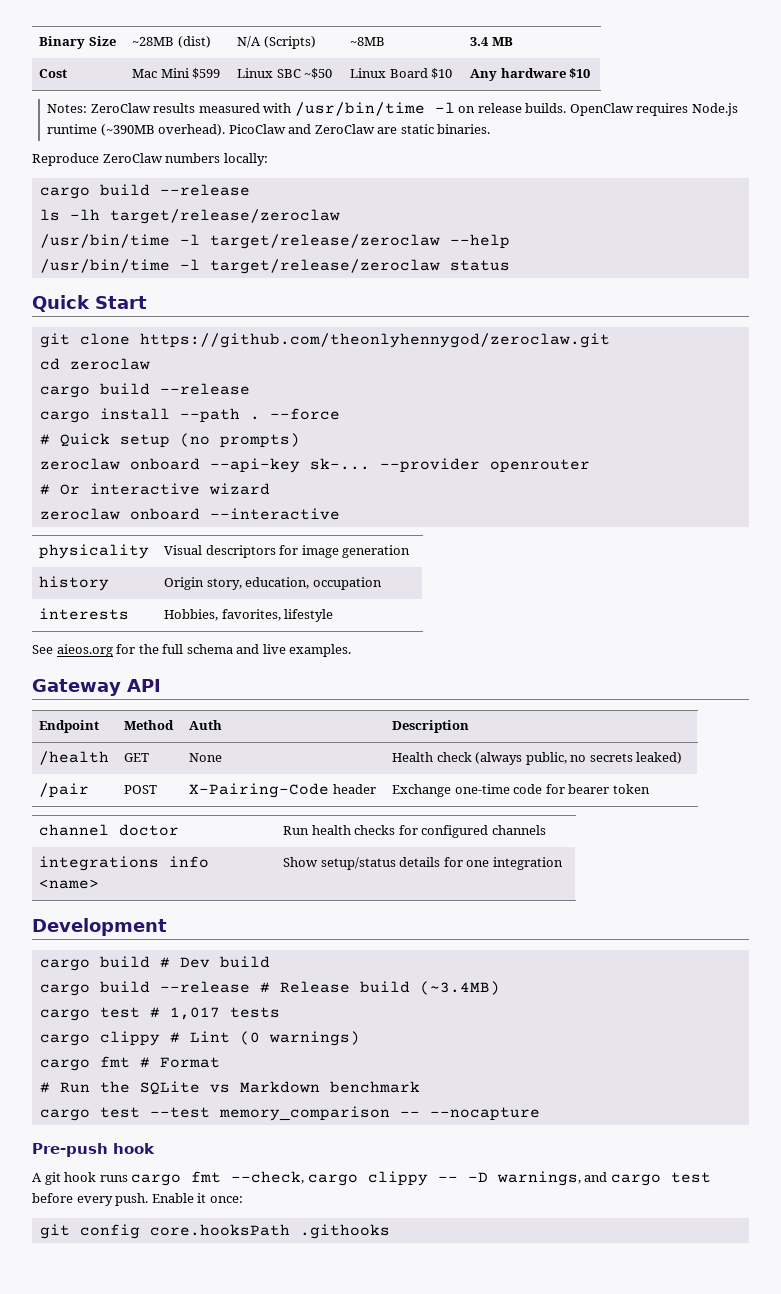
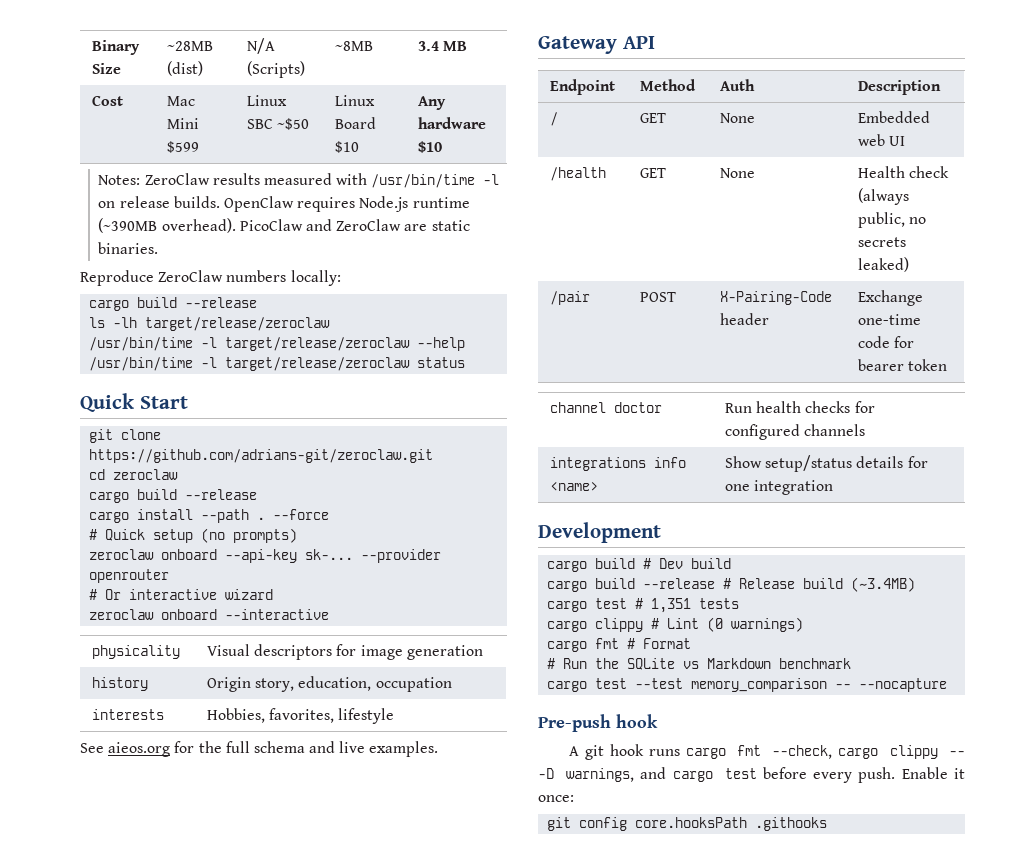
[139,333,610,348] https://github.com/theonlyhennygod/zeroclaw.git -> [89,449,434,463] https://github.com/adrians-git/zeroclaw.git
(470, 726) none -> [550,112,559,126] [640,113,667,123] [720,113,756,123] [858,111,931,123] [858,134,906,146] // / | GET | None | Embedded web UI
[169,1007,220,1020] 1,017 -> [651,598,692,613] 1,351

